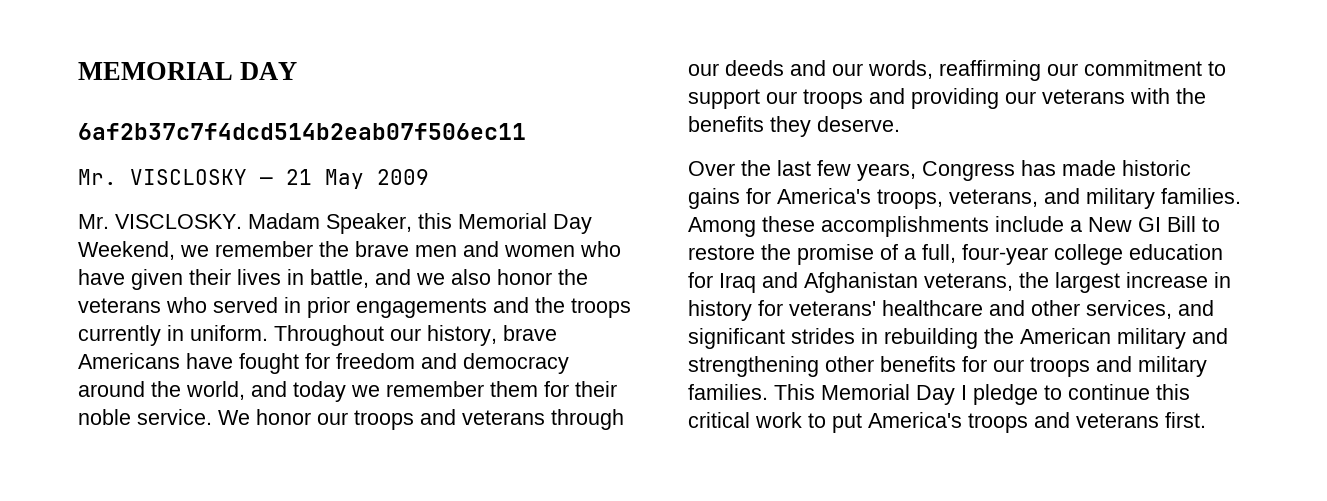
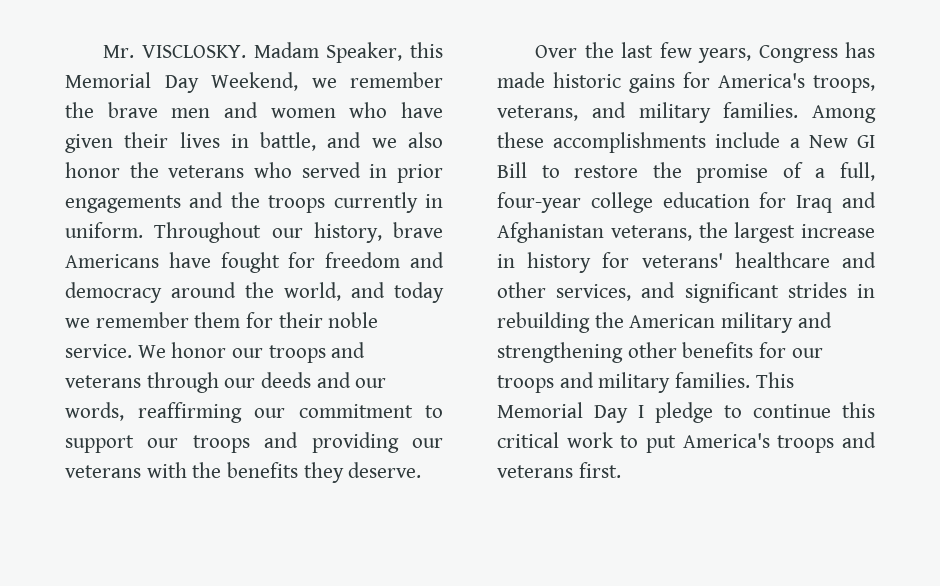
[78,62,298,80] [78,123,526,140] [78,169,429,189] MEMORIAL DAY // 6af2b37c7f4dcd514b2eab07f506ec11 // Mr. VISCLOSKY — 21 May 2009 // -> (103, 51) none

